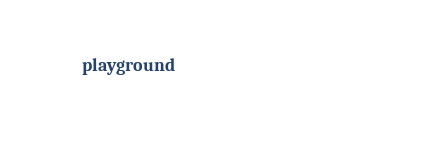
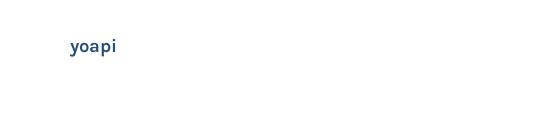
[82,58,175,75] playground -> [70,38,117,57] yoapi

